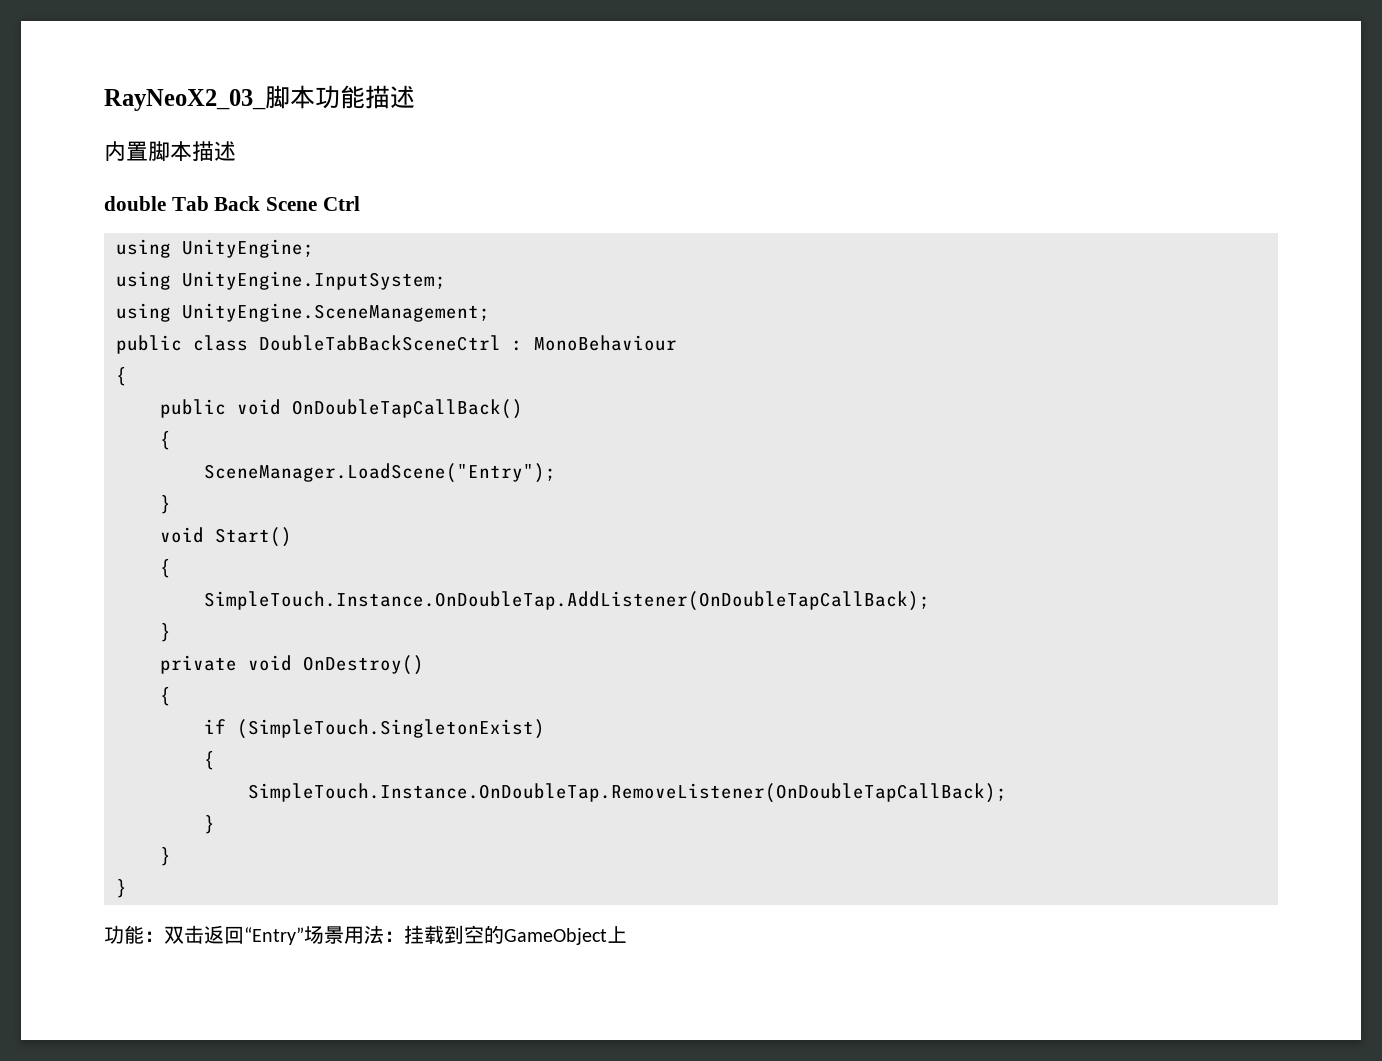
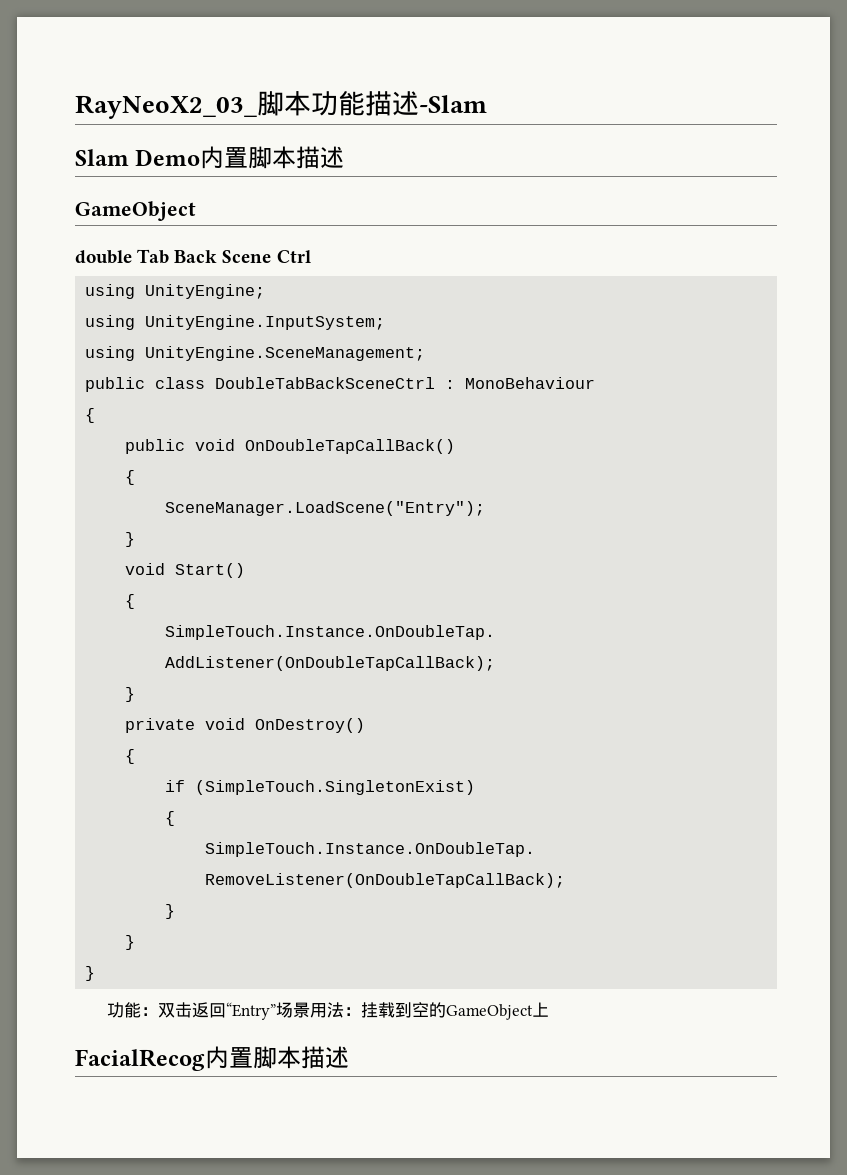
[104,141,236,162] // 内置脚本描述 -> [419,95,487,113] [75,146,345,169] [75,201,196,221] -Slam // Slam Demo内置脚本描述 // GameObject
(627, 934) none -> [75,1046,349,1071] // FacialRecog内置脚本描述

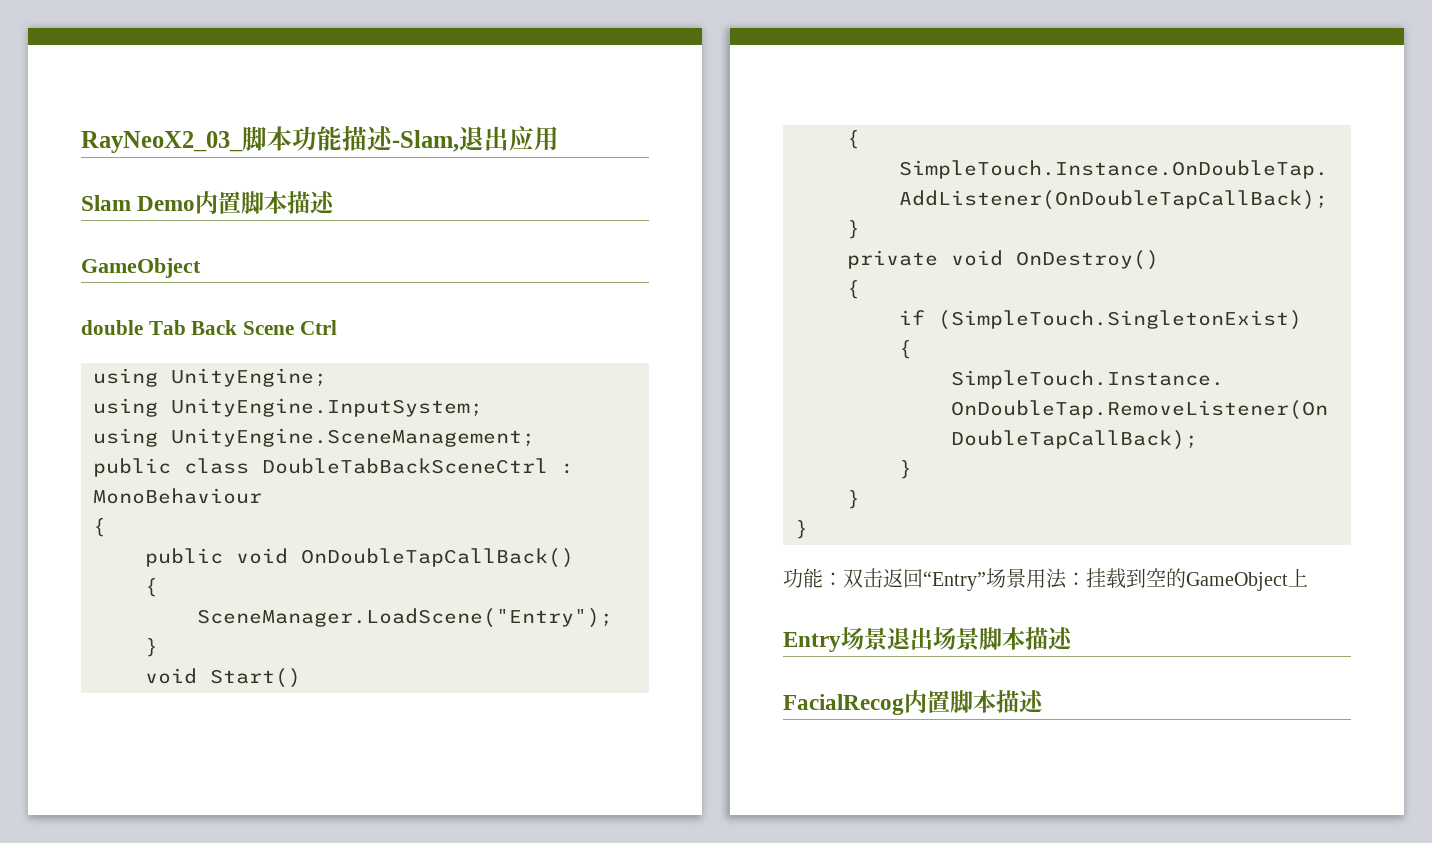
[419,95,487,113] -Slam -> [392,126,559,152] -Slam,退出应用
(550, 1009) none -> [783,627,1073,652] // Entry场景退出场景脚本描述

